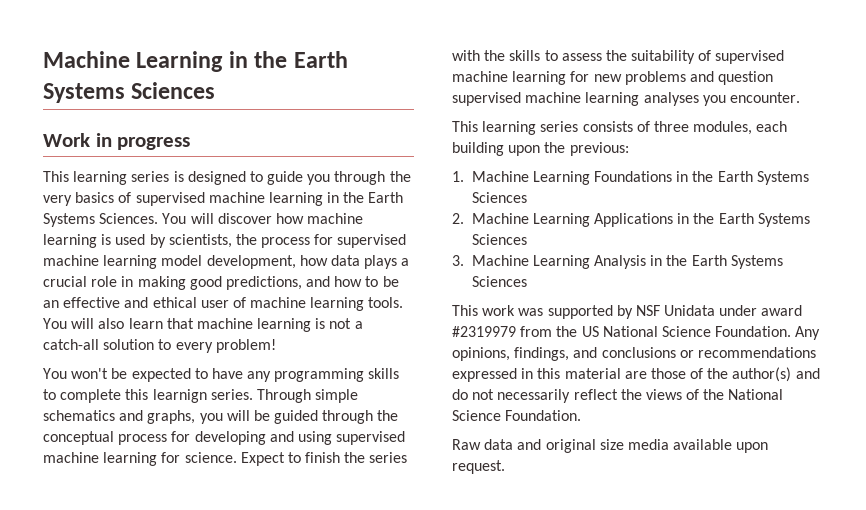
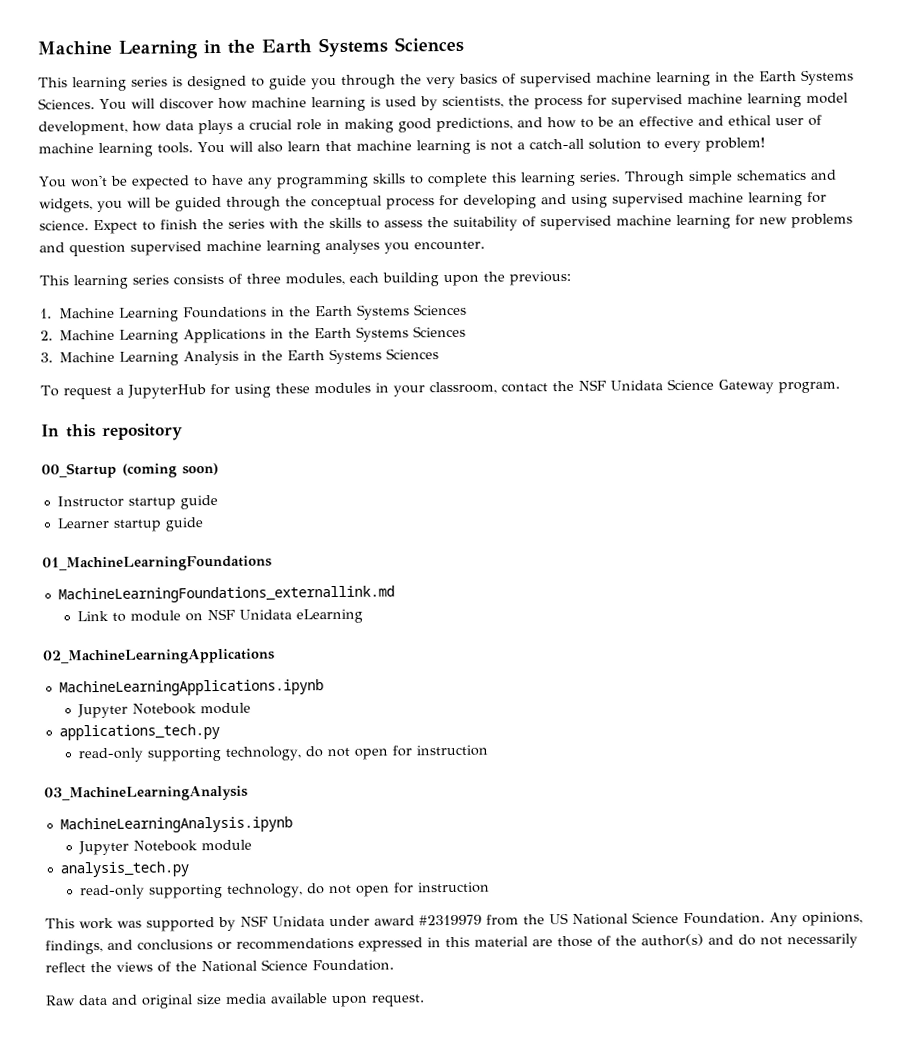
[43,133,191,150] // Work in progress -> (464, 44) none
[152,389,207,403] learnign -> [519,171,576,187] learning
[147,410,196,424] graphs, -> [39,198,93,213] widgets,
(527, 281) none -> [40,378,840,400] [41,423,183,441] [41,462,219,479] [56,495,218,510] [56,517,204,532] [42,555,272,572] [57,585,395,604] [77,608,364,624] [43,648,275,665] [58,679,324,697] [77,702,252,719] [58,723,220,741] [78,744,489,763] [44,785,248,802] [59,816,293,834] [78,839,253,856] [59,861,189,878] [80,881,491,900] // To request a JupyterHub for using these modules in your classroom, contact the NSF Unidata Science Gateway program. // In this repository // 00_Startup (coming soon) // Instructor startup guide // Learner startup guide // 01_MachineLearningFoundations // MachineLearningFoundations_externallink.md // Link to module on NSF Unidata eLearning // 02_MachineLearningApplications // MachineLearningApplications.ipynb // Jupyter Notebook module // applications_tech.py // read-only supporting technology, do not open for instruction // 03_MachineLearningAnalysis // MachineLearningAnalysis.ipynb // Jupyter Notebook module // analysis_tech.py // read-only supporting technology, do not open for instruction

